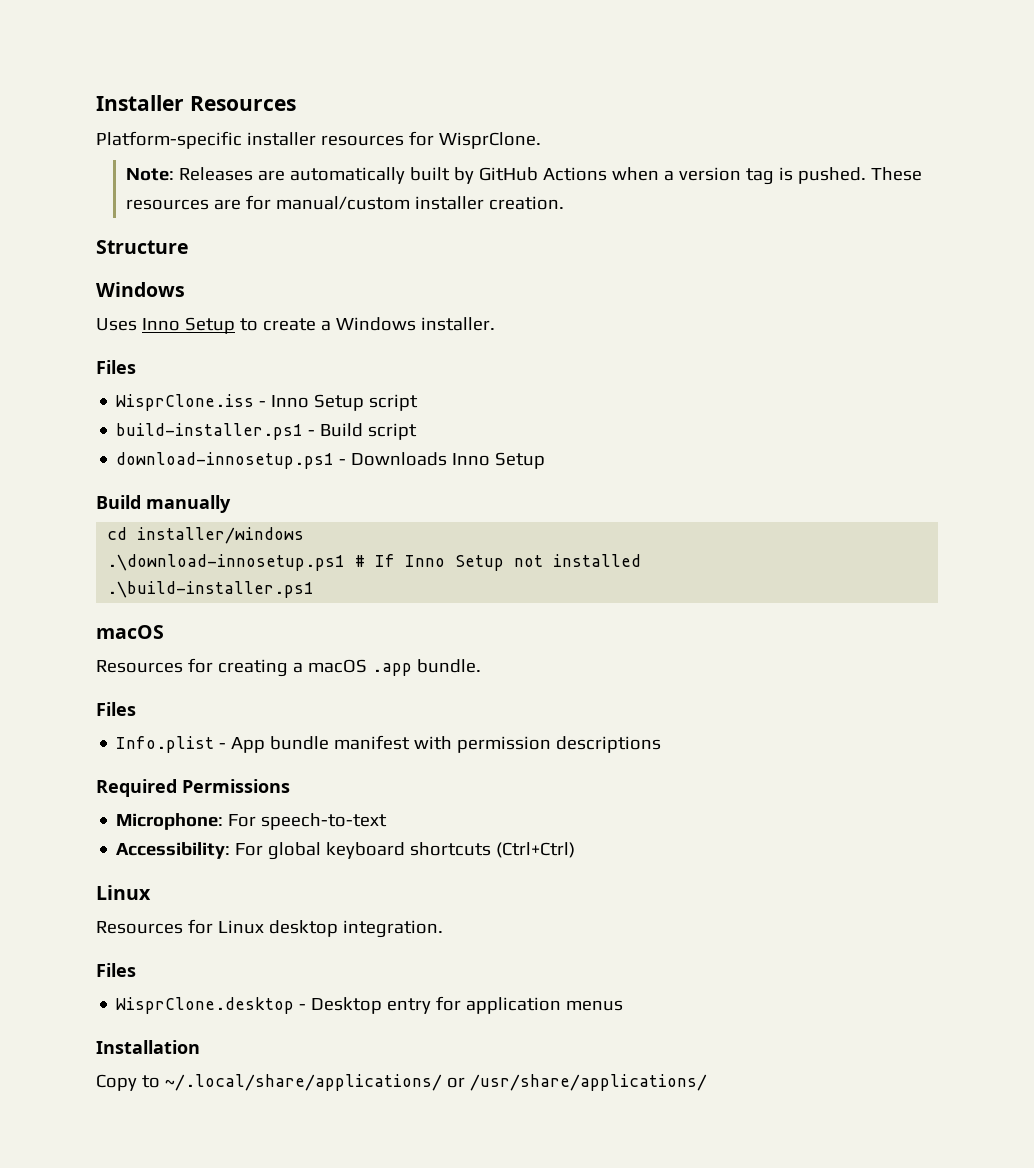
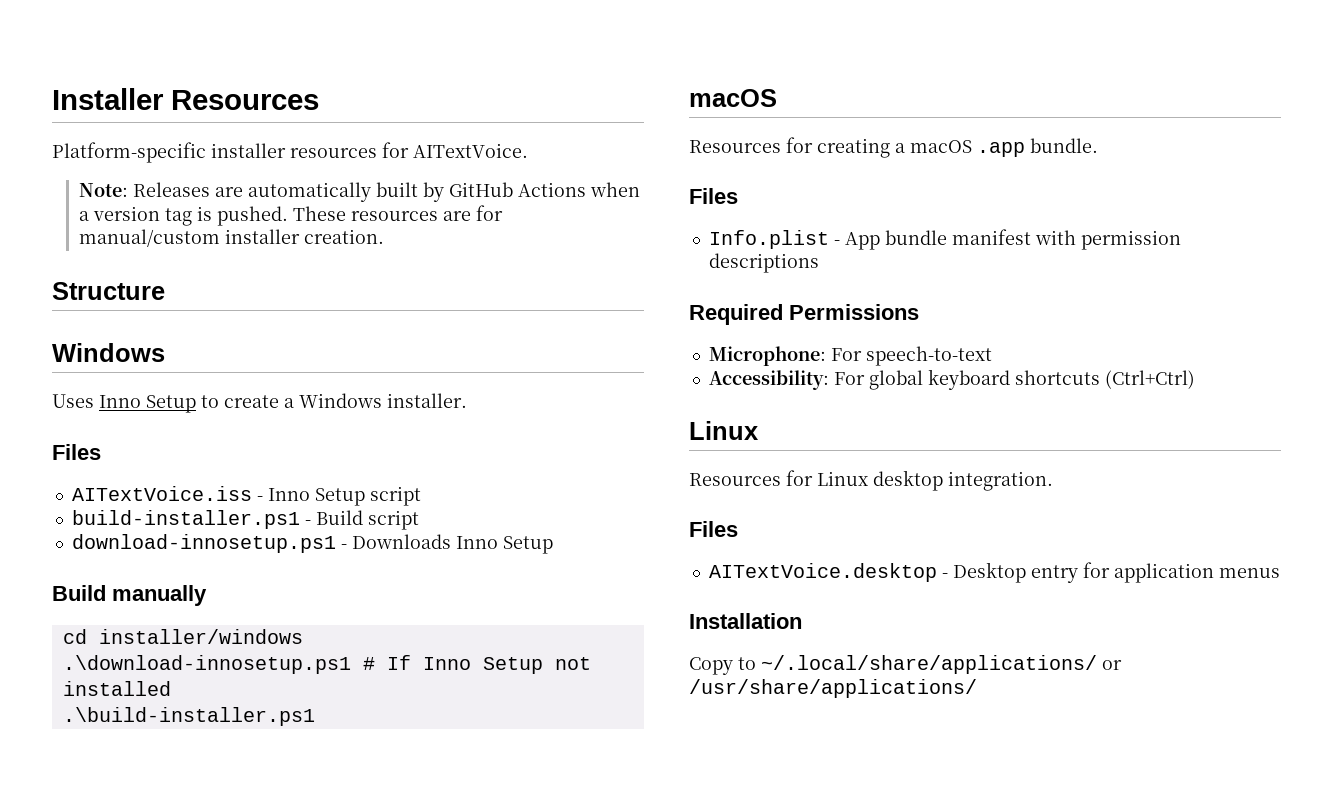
[438,132,541,149] WisprClone. -> [413,143,528,158] AITextVoice.
[116,394,255,411] WisprClone.iss -> [71,486,252,501] AITextVoice.iss
[116,997,295,1014] WisprClone.desktop -> [708,563,937,582] AITextVoice.desktop

